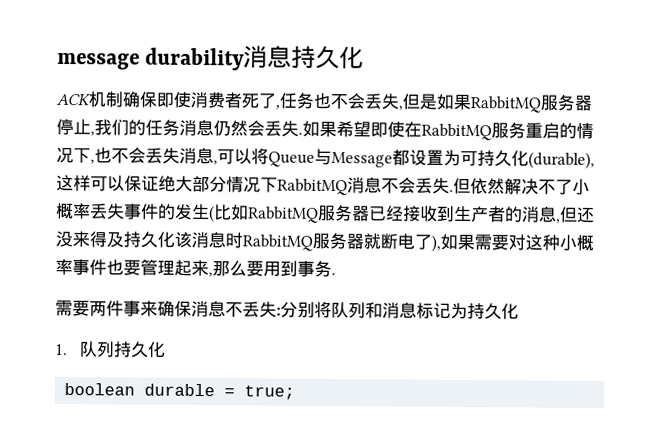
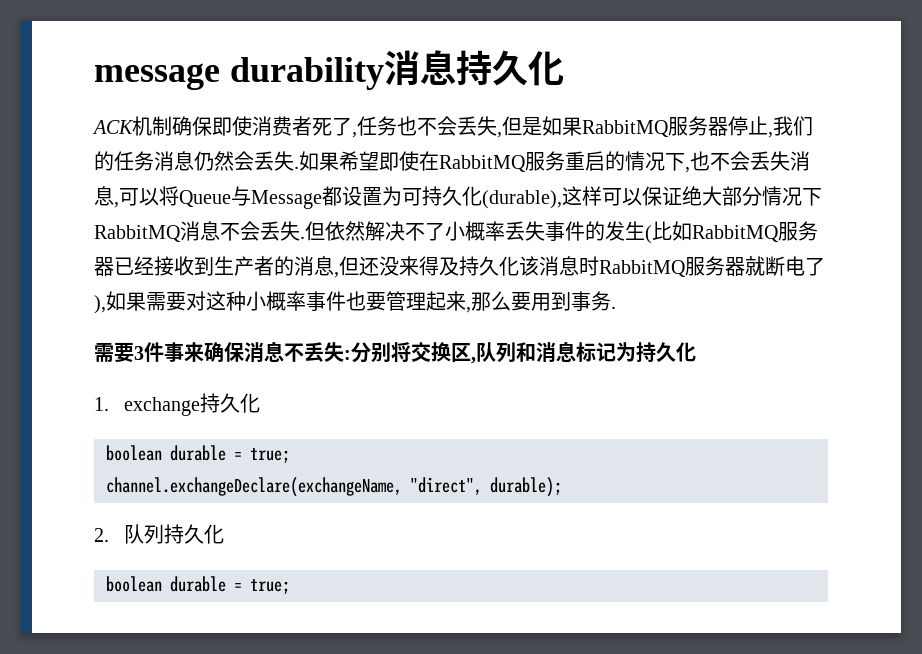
[89,301,107,317] 两 -> [134,346,144,360] 3
(332, 310) none -> [411,342,476,364] 交换区,
(68, 349) none -> [123,393,260,416] [106,445,290,463] [106,477,562,497] [94,528,109,542] exchange持久化 // boolean durable = true; // channel.exchangeDeclare(exchangeName, "direct", durable); // 2.

